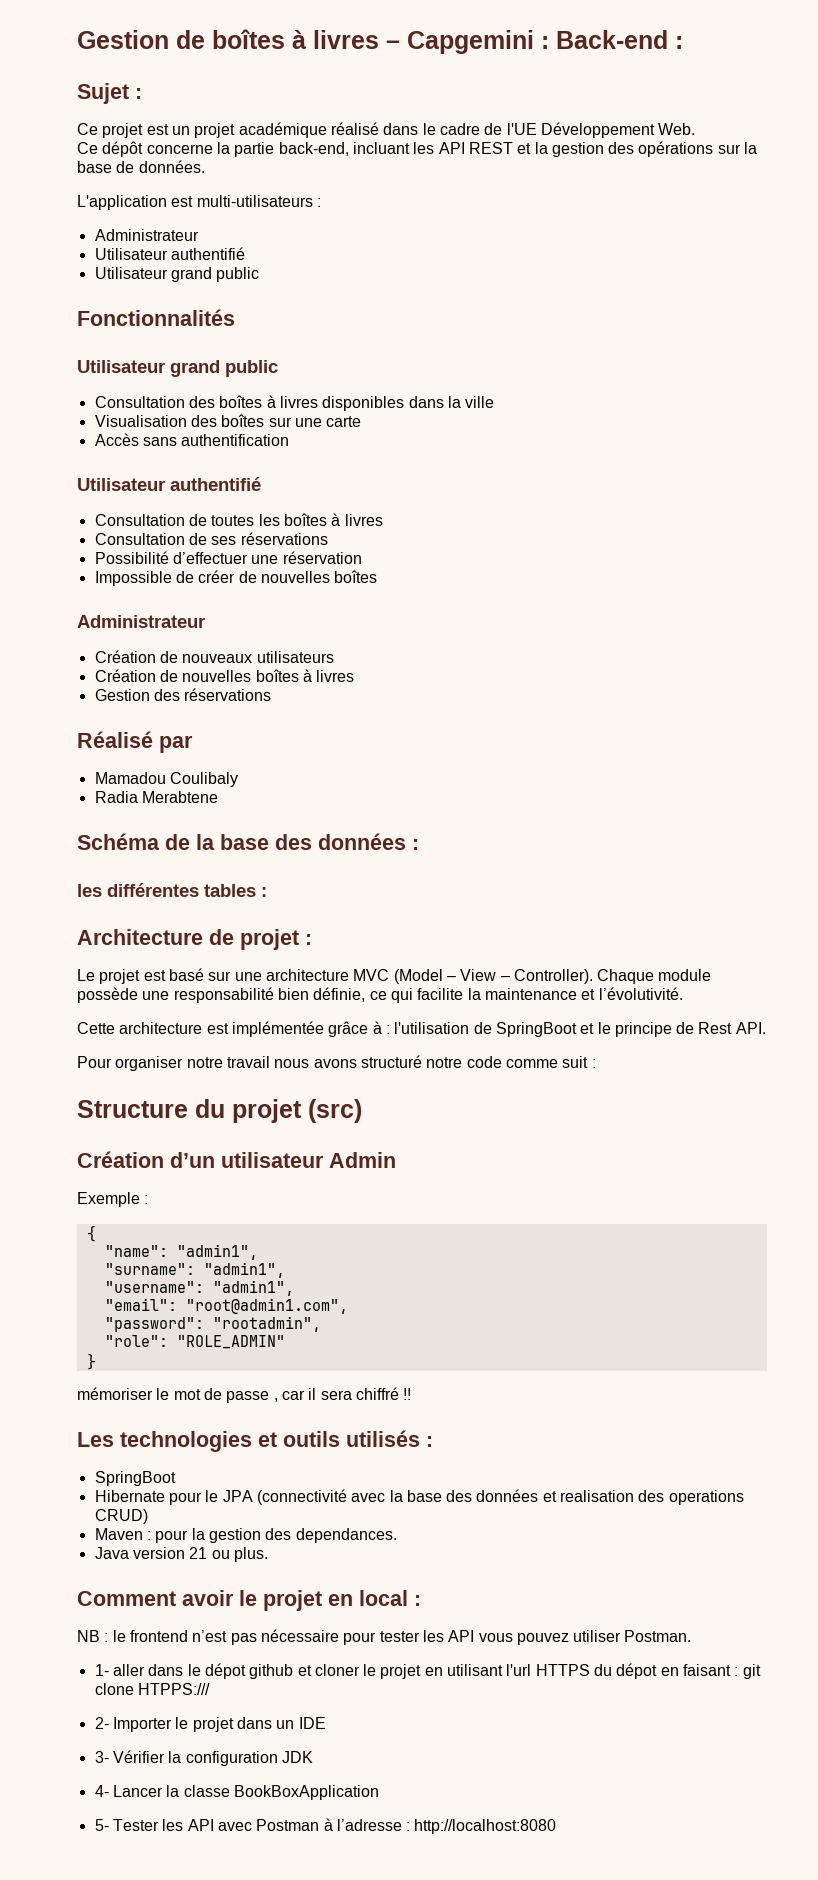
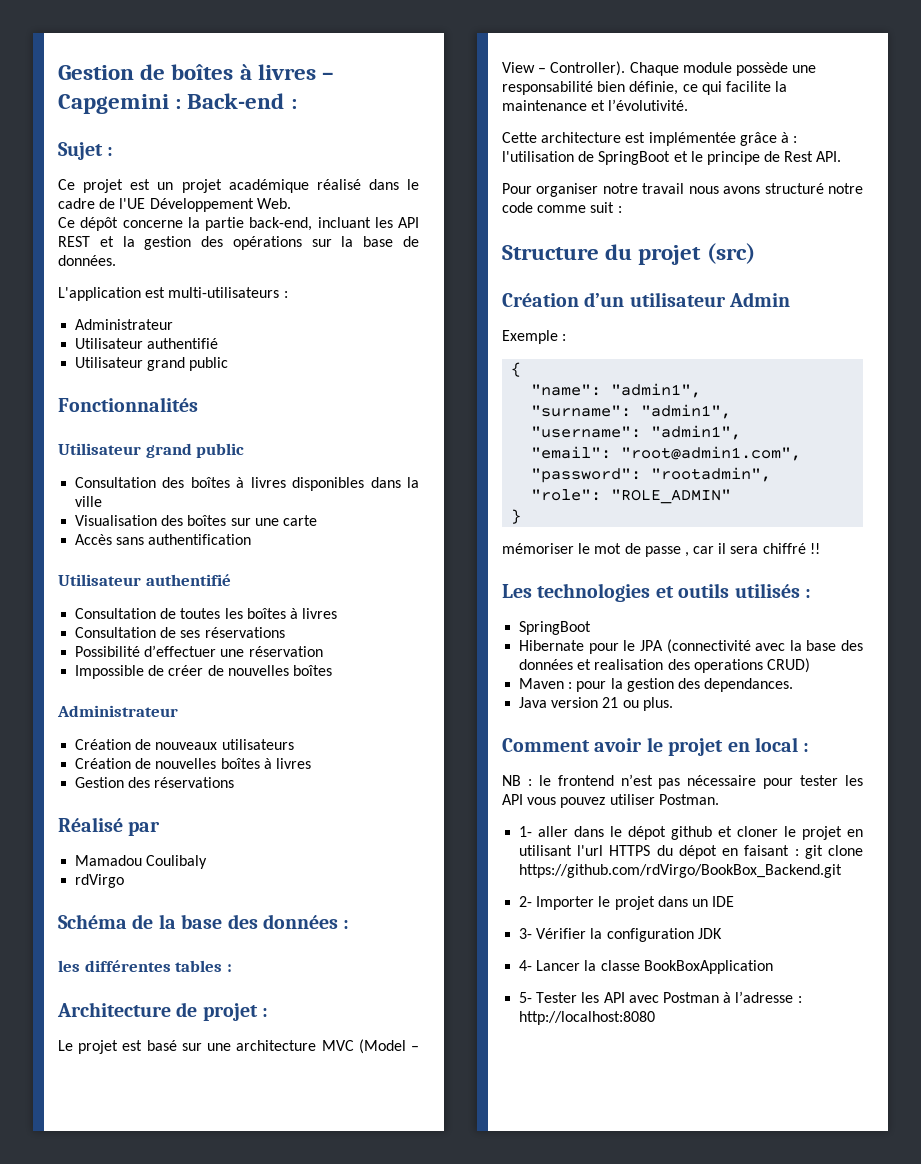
[94,791,218,803] Radia Merabtene -> [75,874,125,888] rdVirgo
[137,1683,210,1695] HTPPS:/// -> [519,864,843,878] https://github.com/rdVirgo/BookBox_Backend.git

